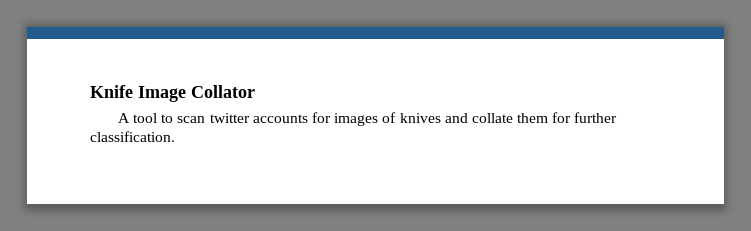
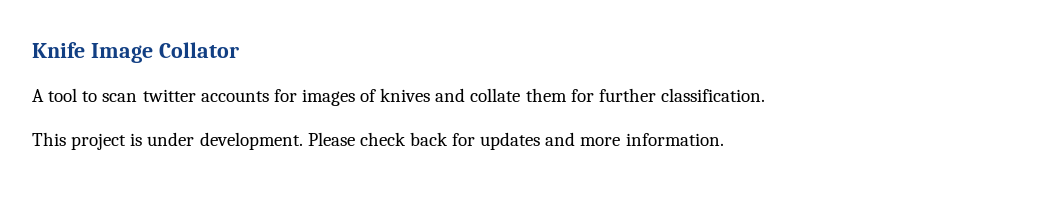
(175, 136) none -> [32,132,724,150] // This project is under development. Please check back for updates and more information.

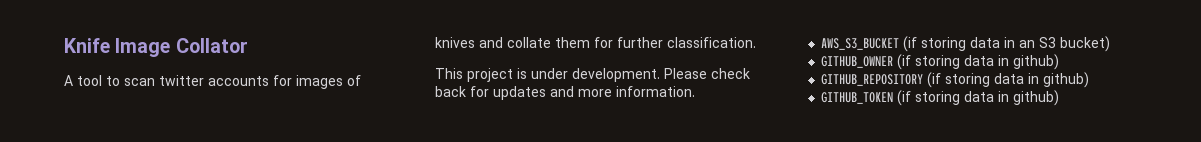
(724, 139) none -> [821,36,1111,52] [821,54,1060,70] [821,72,1090,88] [821,90,1060,106] // AWS_S3_BUCKET (if storing data in an S3 bucket) // GITHUB_OWNER (if storing data in github) // GITHUB_REPOSITORY (if storing data in github) // GITHUB_TOKEN (if storing data in github)

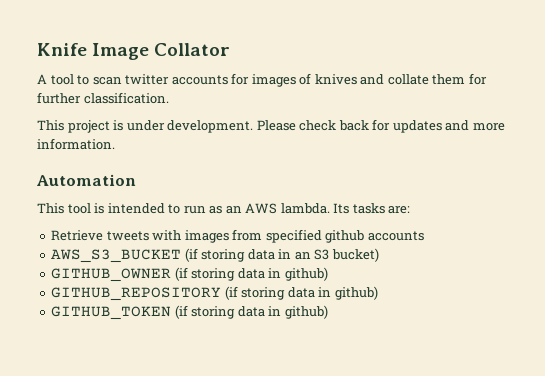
(695, 91) none -> [36,174,136,186] [37,203,411,214] [51,229,424,243] // Automation // This tool is intended to run as an AWS lambda. Its tasks are: // Retrieve tweets with images from specified github accounts

